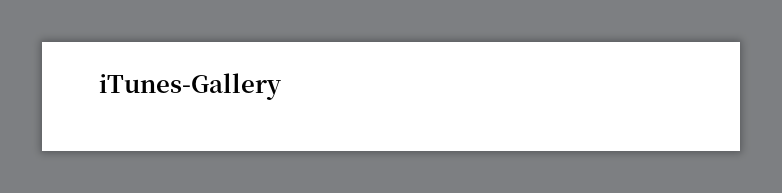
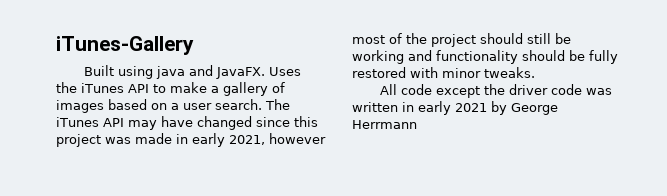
(281, 86) none -> [84,65,302,79] [56,82,285,96] [56,99,290,113] [56,116,318,130] [56,133,326,147] [352,33,571,47] [352,50,618,64] [352,67,535,78] [380,84,613,98] [352,101,558,115] [352,120,417,129] // Built using java and JavaFX. Uses the iTunes API to make a gallery of images based on a user search. The iTunes API may have changed since this project was made in early 2021, however most of the project should still be working and functionality should be fully restored with minor tweaks. // All code except the driver code was written in early 2021 by George Herrmann

